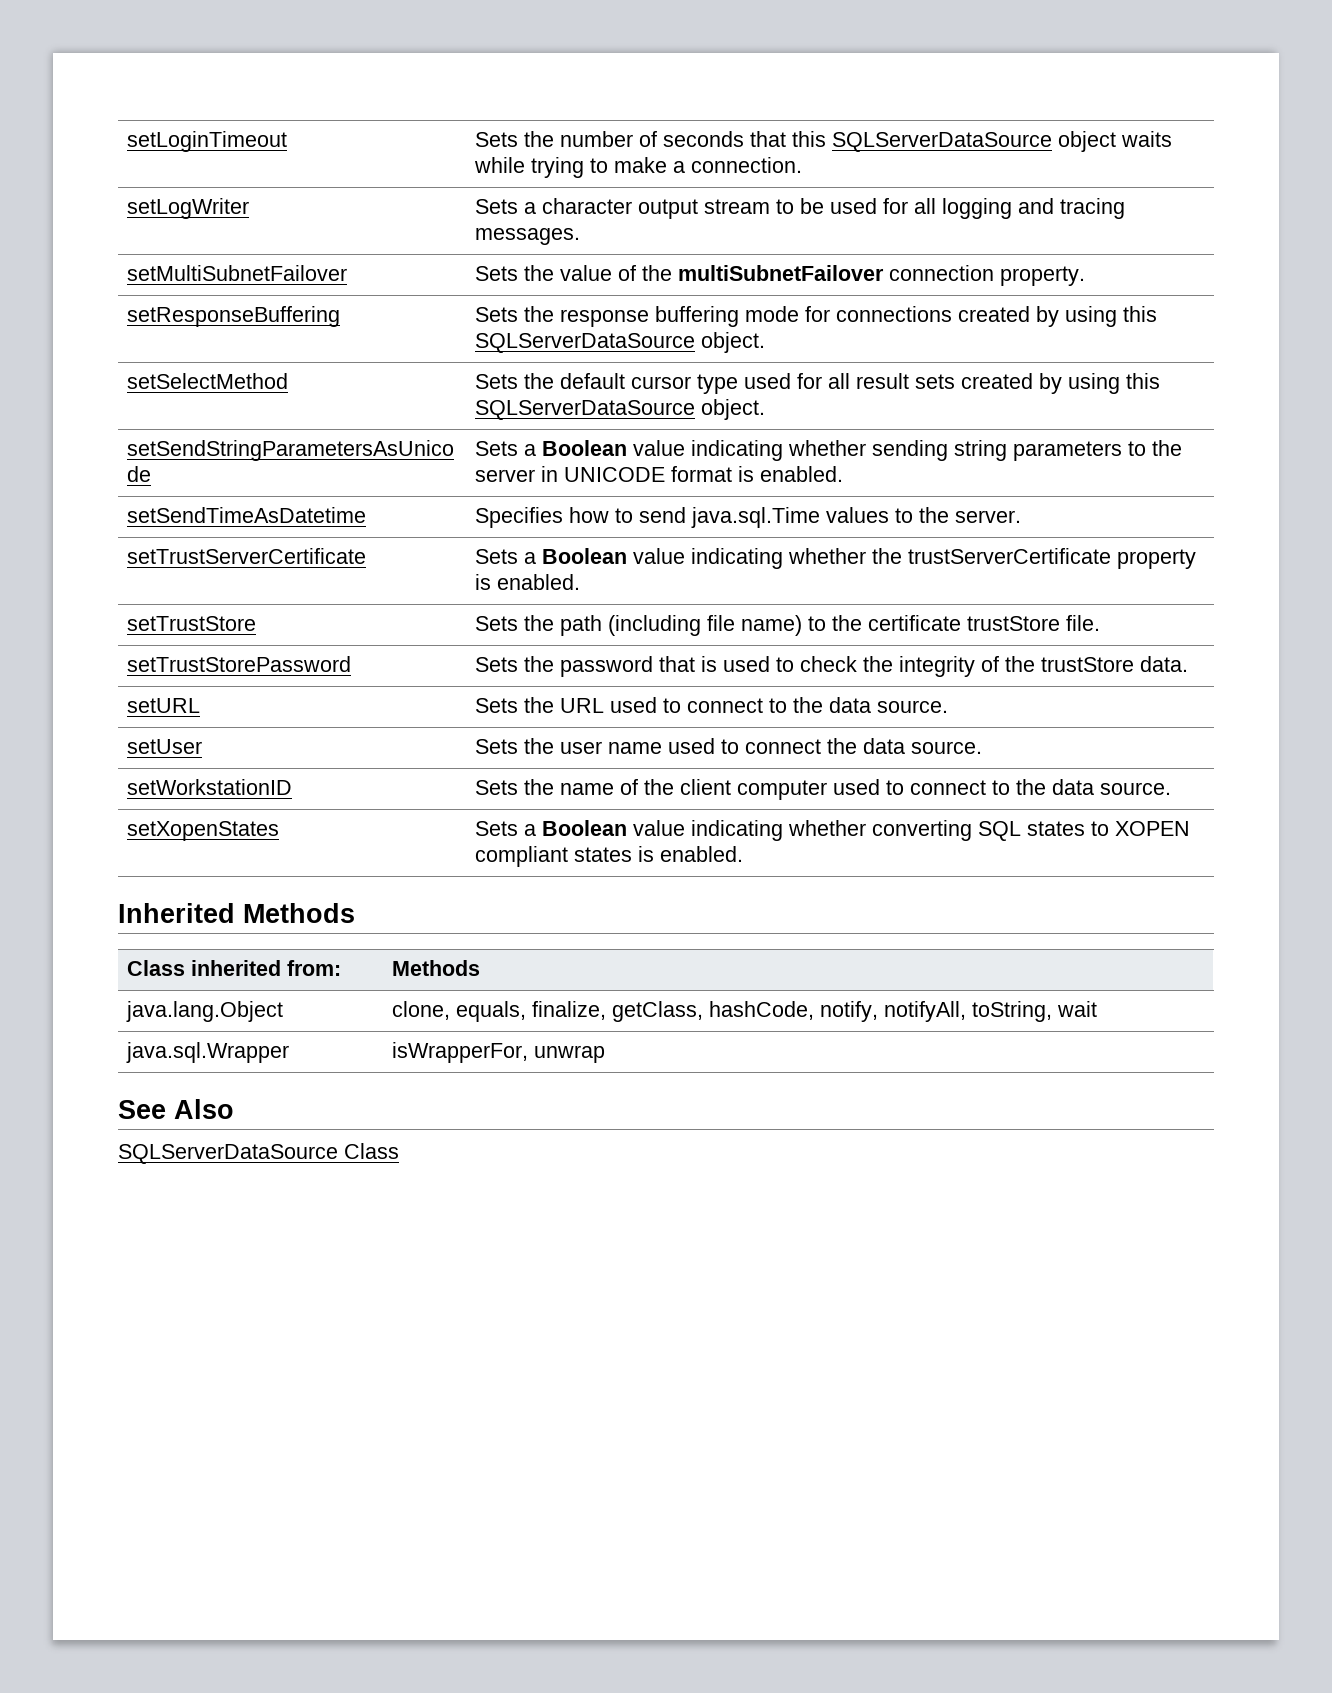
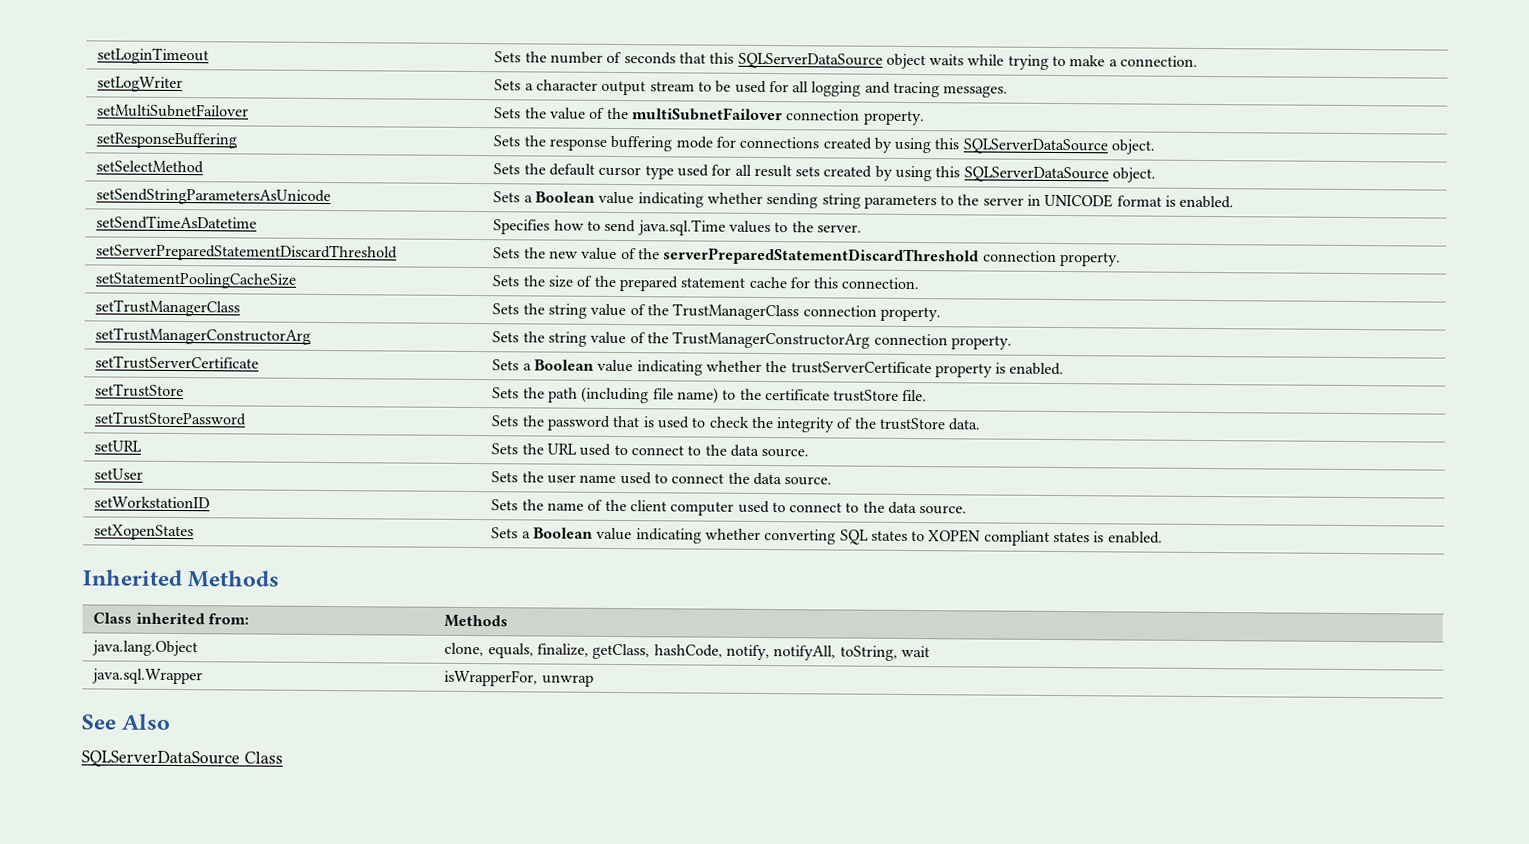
(1021, 516) none -> [96,243,399,262] [493,247,1121,267] [95,272,297,289] [492,275,920,292] [95,299,241,317] [492,303,941,322] [95,327,312,345] [492,331,1012,350] // setServerPreparedStatementDiscardThreshold | Sets the new value of the serverPreparedStatementDiscardThreshold connection property. // setStatementPoolingCacheSize | Sets the size of the prepared statement cache for this connection. // setTrustManagerClass | Sets the string value of the TrustManagerClass connection property. // setTrustManagerConstructorArg | Sets the string value of the TrustManagerConstructorArg connection property.

